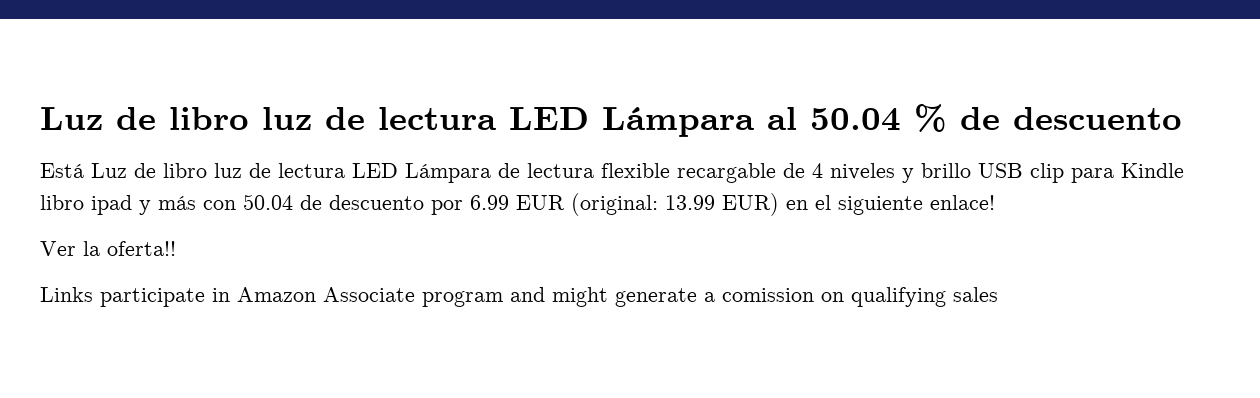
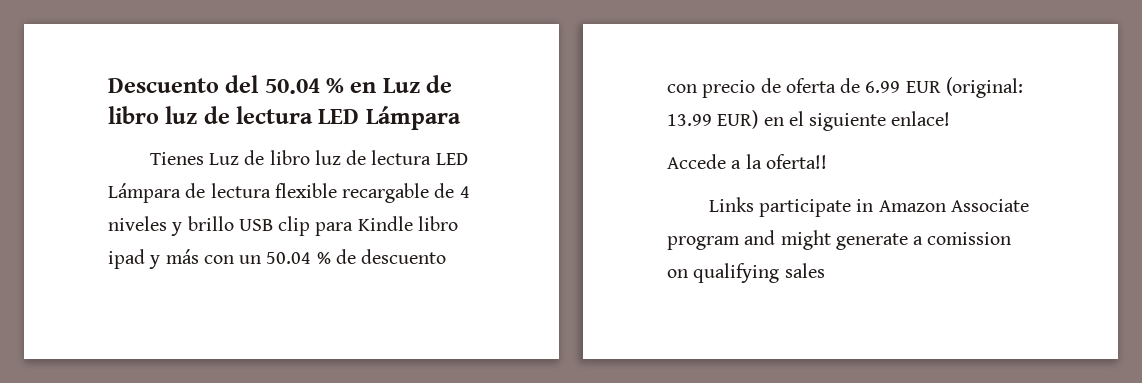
[40,104,1182,137] [40,163,84,178] Luz de libro luz de lectura LED Lámpara al 50.04 % de descuento // Está -> [108,75,453,94] [108,106,461,130] [149,152,204,165] Descuento del 50.04 % en Luz de libro luz de lectura LED Lámpara // Tienes
[243,194,463,215] 50.04 de descuento por -> [239,249,447,264] [667,78,861,98] un 50.04 % de descuento con precio de oferta de
[40,241,76,256] Ver -> [667,154,742,169] Accede a

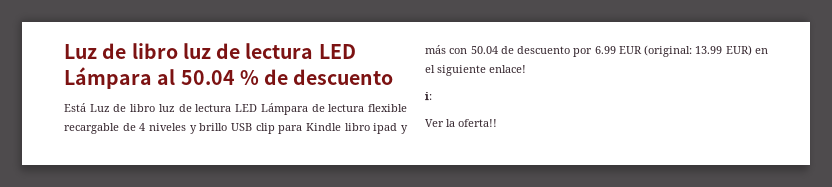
[108,75,453,94] [108,106,461,130] [149,152,204,165] Descuento del 50.04 % en Luz de libro luz de lectura LED Lámpara // Tienes -> [64,43,356,59] [64,67,394,89] [64,103,86,112] Luz de libro luz de lectura LED Lámpara al 50.04 % de descuento // Está
[239,249,447,264] [667,78,861,98] un 50.04 % de descuento con precio de oferta de -> [470,46,593,57] 50.04 de descuento por
[667,154,742,169] Accede a -> [425,92,432,101] [425,119,444,127] ℹ: // Ver
[708,197,1029,217] [667,230,1012,250] [667,263,825,283] // Links participate in Amazon Associate program and might generate a comission on qualifying sales -> (497, 123) none

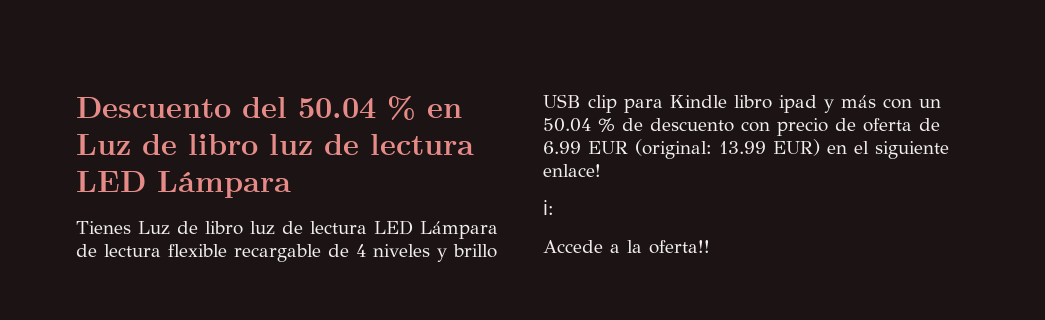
[64,43,356,59] [64,67,394,89] [64,103,86,112] Luz de libro luz de lectura LED Lámpara al 50.04 % de descuento // Está -> [76,96,462,120] [76,134,474,155] [76,171,291,198] [76,221,131,234] Descuento del 50.04 % en Luz de libro luz de lectura LED Lámpara // Tienes
[470,46,593,57] 50.04 de descuento por -> [919,99,941,108] [543,118,940,136] un 50.04 % de descuento con precio de oferta de
[425,119,444,127] Ver -> [543,240,620,253] Accede a

